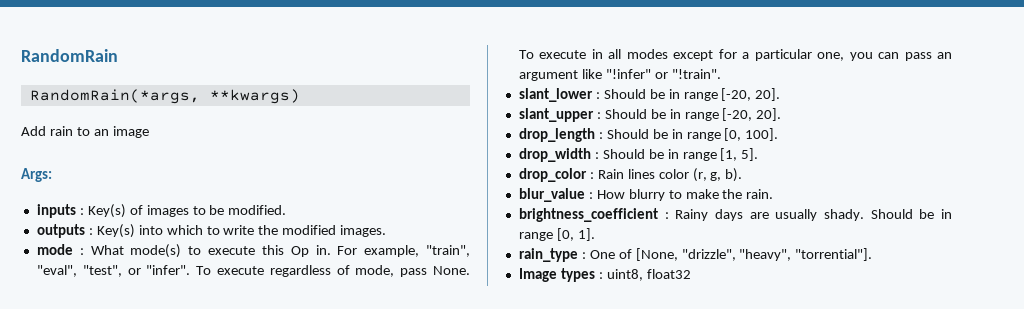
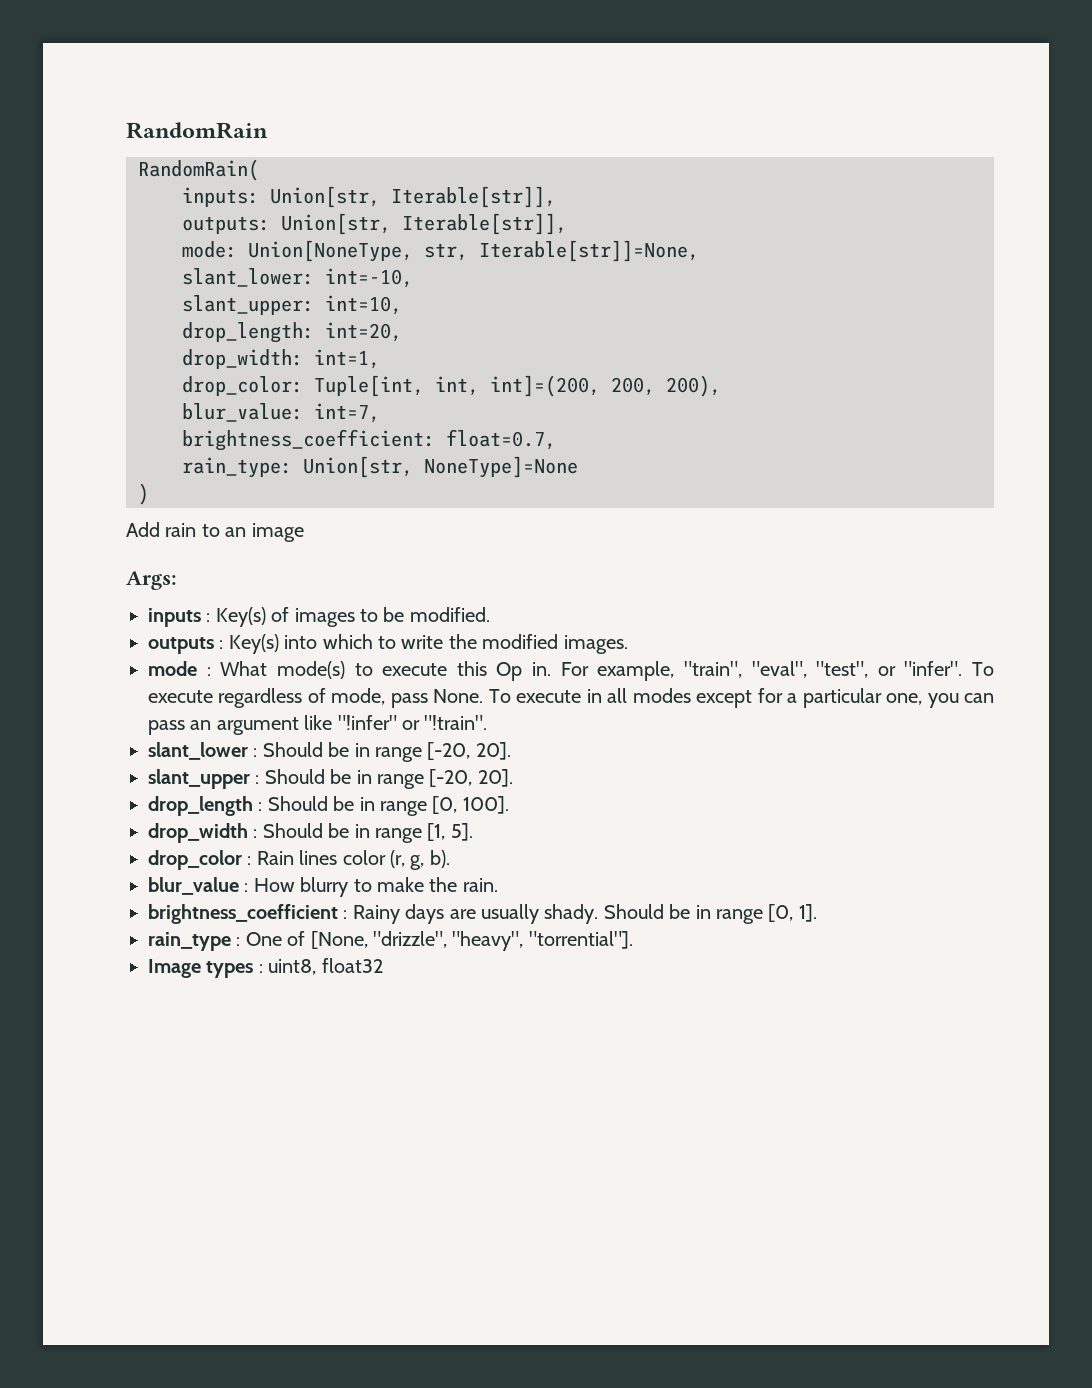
[29,89,300,104] RandomRain(*args, **kwargs) -> [138,159,259,181] [182,186,556,208] [182,213,567,235] [182,240,699,262] [182,268,413,288] [182,295,402,315] [182,322,402,343] [182,349,380,369] [182,375,721,397] [182,403,380,423] [182,429,556,451] [182,456,578,478] [138,483,149,505] RandomRain( // inputs: Union[str, Iterable[str]], // outputs: Union[str, Iterable[str]], // mode: Union[NoneType, str, Iterable[str]]=None, // slant_lower: int=-10, // slant_upper: int=10, // drop_length: int=20, // drop_width: int=1, // drop_color: Tuple[int, int, int]=(200, 200, 200), // blur_value: int=7, // brightness_coefficient: float=0.7, // rain_type: Union[str, NoneType]=None // )

